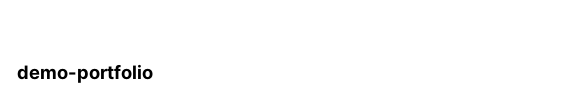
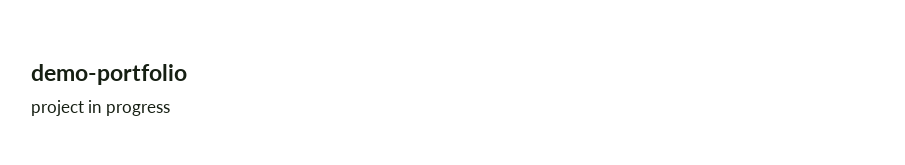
(153, 73) none -> [31,100,170,116] // project in progress

